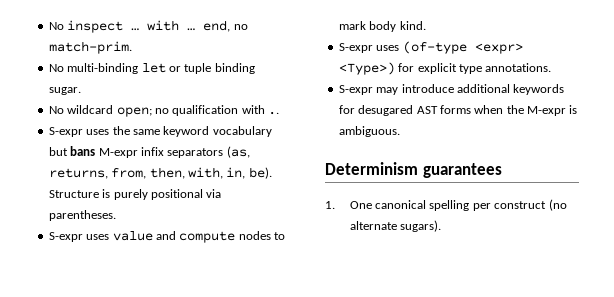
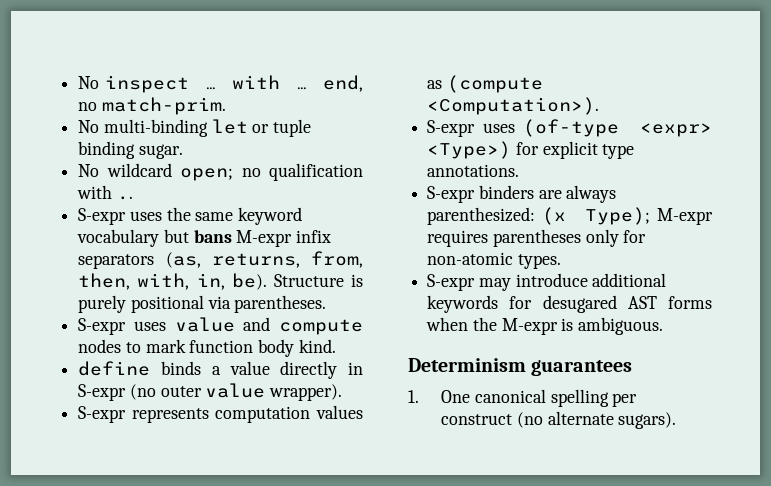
(366, 25) none -> [189,340,254,353] function
(426, 25) none -> [78,361,363,379] [78,383,343,401] [78,405,363,423] [427,75,543,93] [427,97,600,115] // define binds a value directly in S-expr (no outer value wrapper). // S-expr represents computation values as (compute <Computation>).
(552, 67) none -> [427,185,617,203] [427,207,713,225] [427,229,647,247] [427,252,561,269] // S-expr binders are always parenthesized: (x Type); M-expr requires parentheses only for non-atomic types.

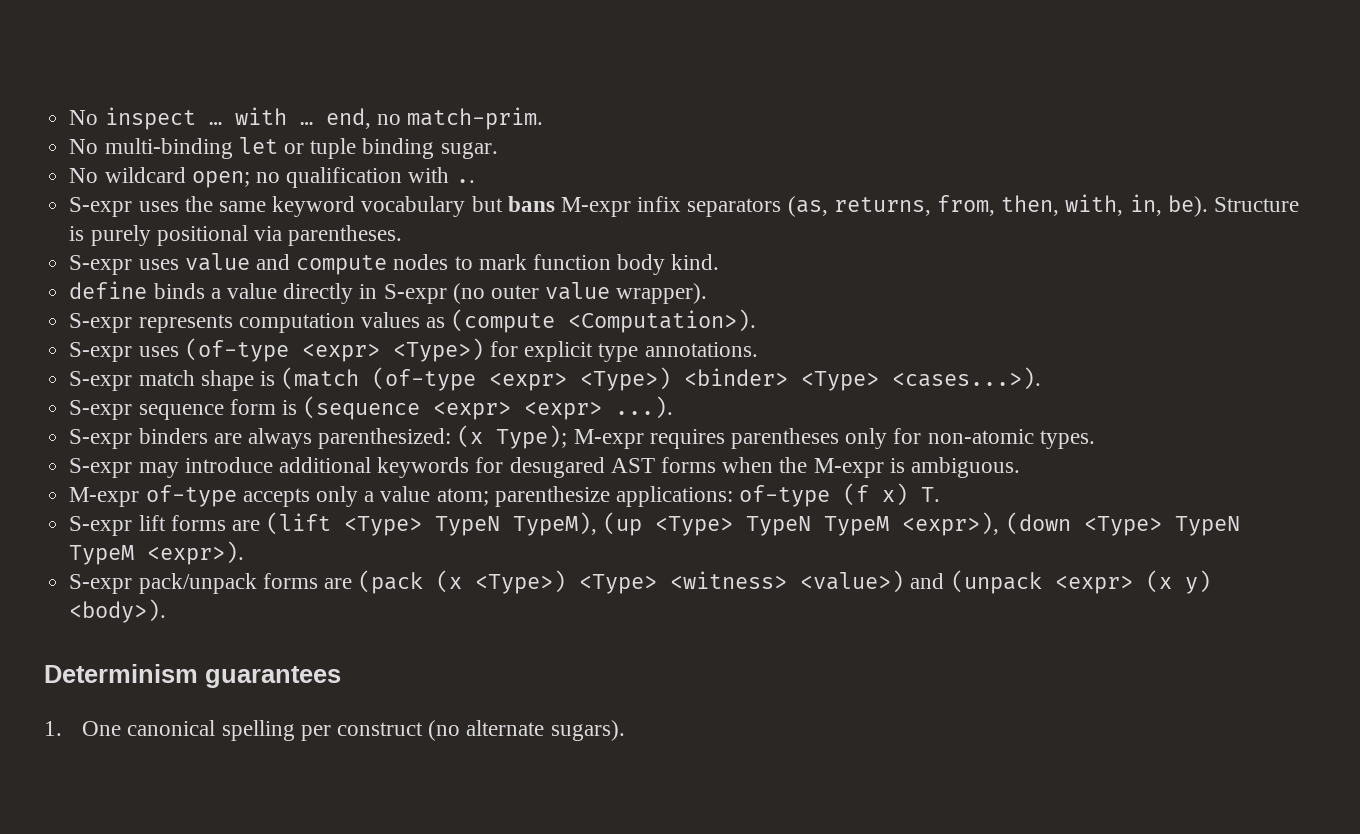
(520, 170) none -> [69,367,1042,391] [69,396,674,420] // S-expr match shape is (match (of-type <expr> <Type>) <binder> <Type> <cases...>). // S-expr sequence form is (sequence <expr> <expr> ...).
(664, 326) none -> [69,483,941,507] [69,512,1240,536] [69,541,245,565] [69,570,1211,594] [69,599,167,623] // M-expr of-type accepts only a value atom; parenthesize applications: of-type (f x) T. // S-expr lift forms are (lift <Type> TypeN TypeM), (up <Type> TypeN TypeM <expr>), (down <Type> TypeN TypeM <expr>). // S-expr pack/unpack forms are (pack (x <Type>) <Type> <witness> <value>) and (unpack <expr> (x y) <body>).

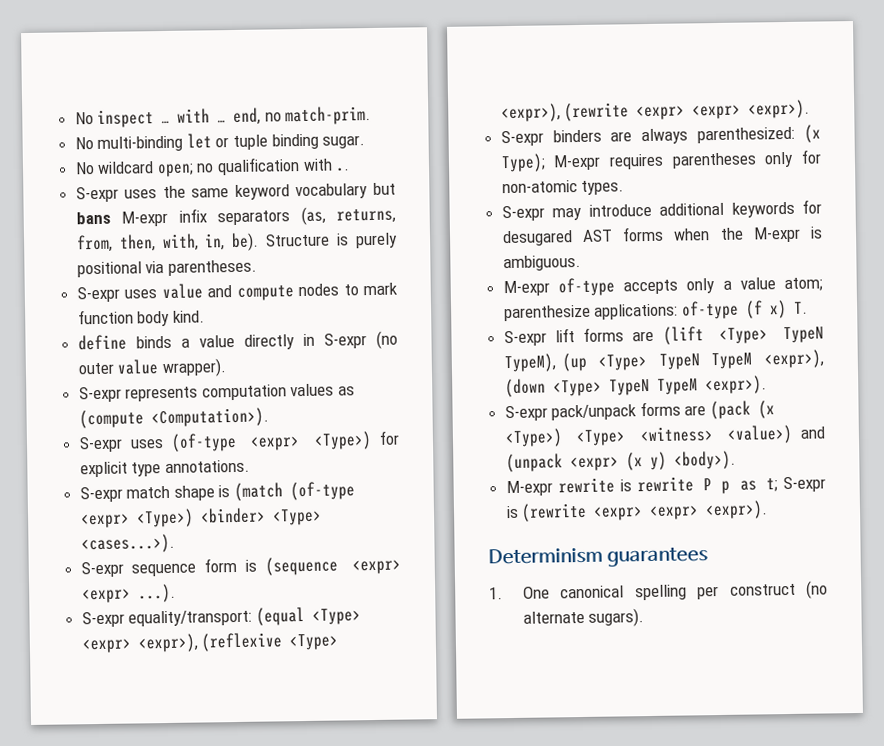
(674, 407) none -> [81,607,361,628] [81,632,339,654] [500,99,811,123] // S-expr equality/transport: (equal <Type> <expr> <expr>), (reflexive <Type> <expr>), (rewrite <expr> <expr> <expr>).
(167, 611) none -> [505,476,826,497] [505,500,769,522] // M-expr rewrite is rewrite P p as t; S-expr is (rewrite <expr> <expr> <expr>).

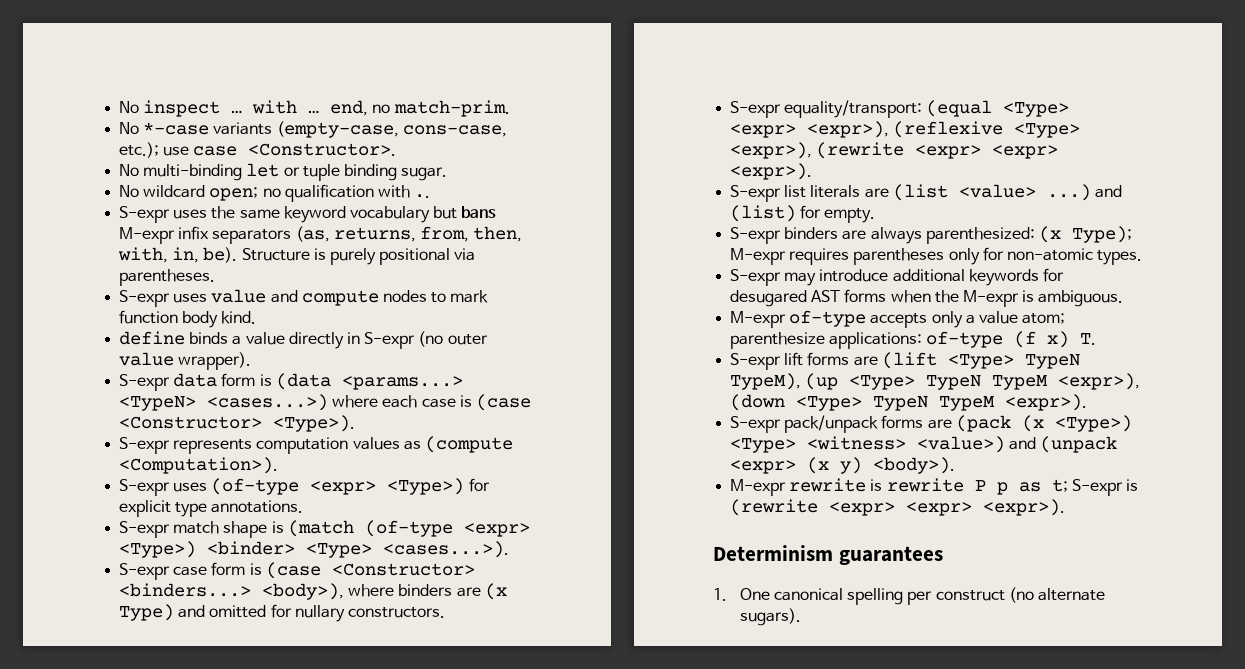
(372, 115) none -> [119,121,507,138] [119,142,397,158] // No *-case variants (empty-case, cons-case, etc.); use case <Constructor>.
(227, 368) none -> [119,373,463,391] [119,394,531,411] [119,415,356,432] // S-expr data form is (data <params...> <TypeN> <cases...>) where each case is (case <Constructor> <Type>).
[131,556,401,577] [81,583,176,604] sequence form is (sequence <expr> <expr> ...). -> [173,562,475,579] [119,583,507,600] [119,604,445,622] case form is (case <Constructor> <binders...> <body>), where binders are (x Type) and omitted for nullary constructors.
(811, 109) none -> [730,184,1122,202] [730,205,876,223] // S-expr list literals are (list <value> ...) and (list) for empty.

